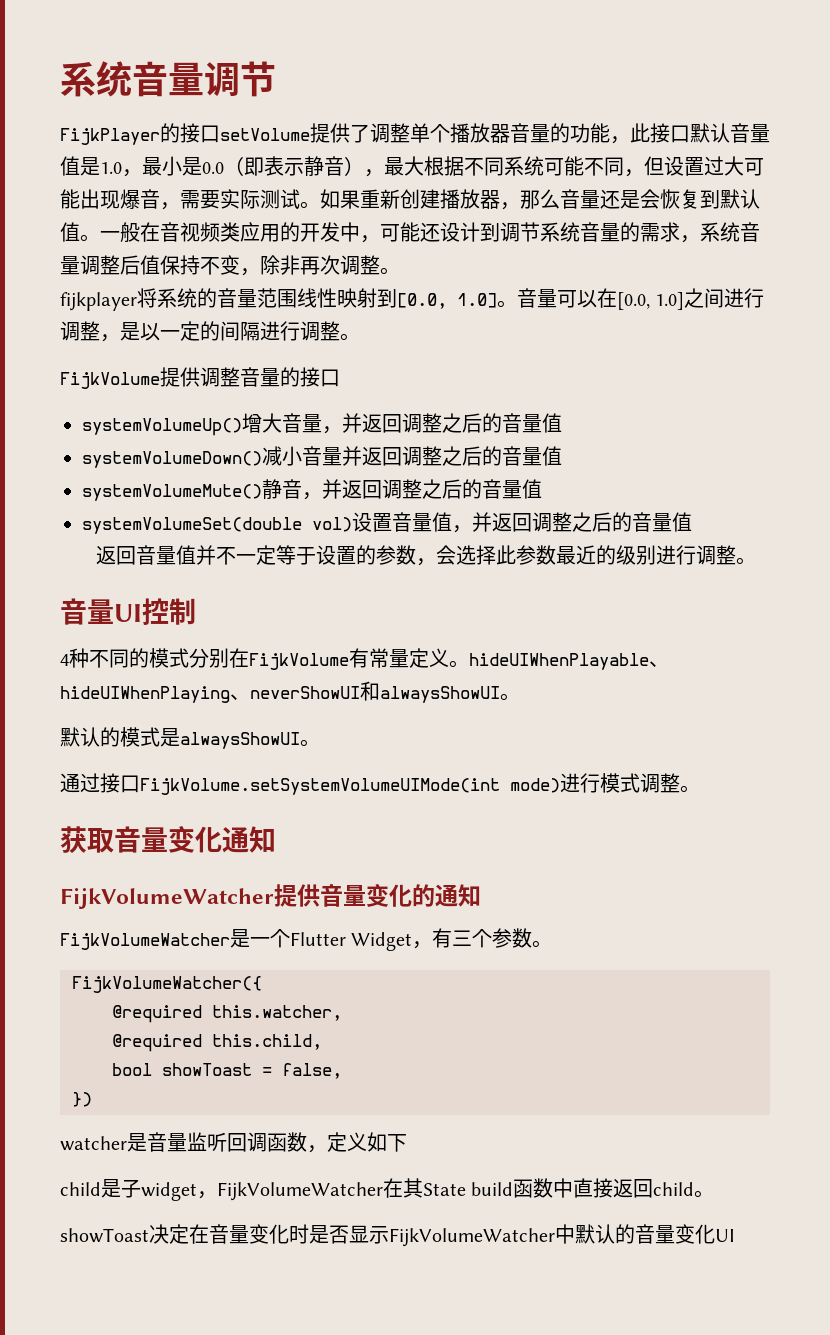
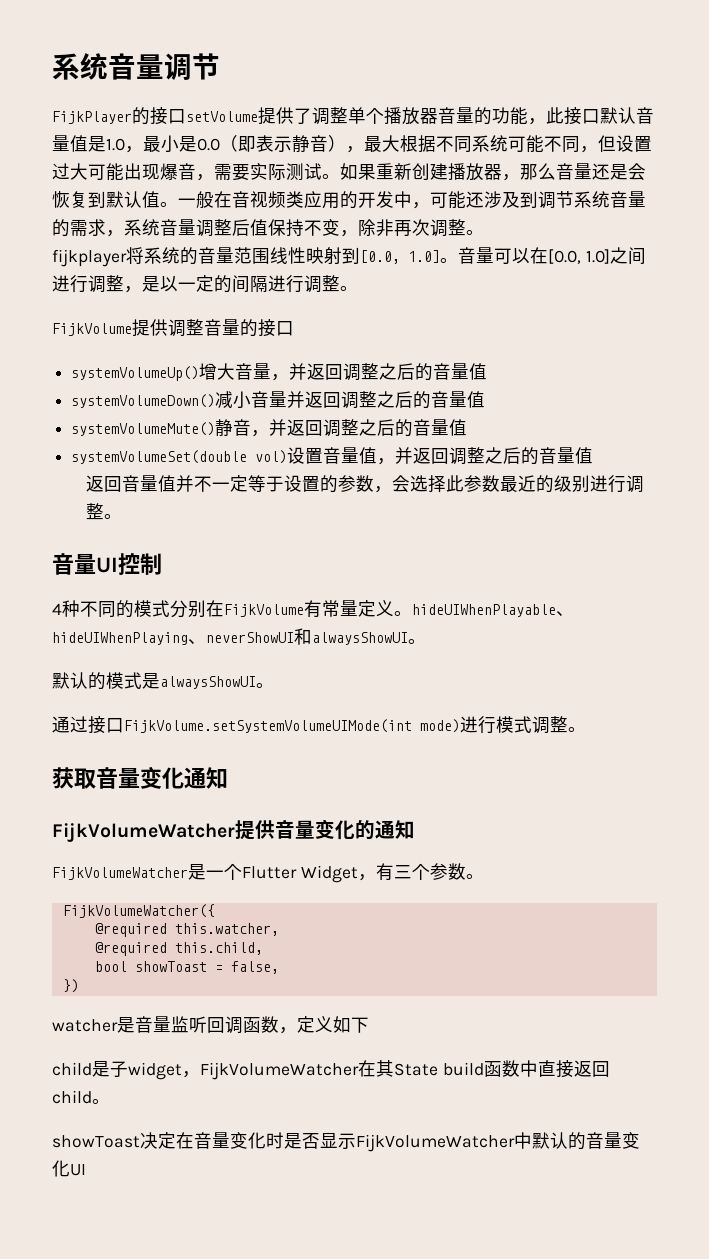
[440,222,480,242] 设计 -> [484,191,520,208] 涉及

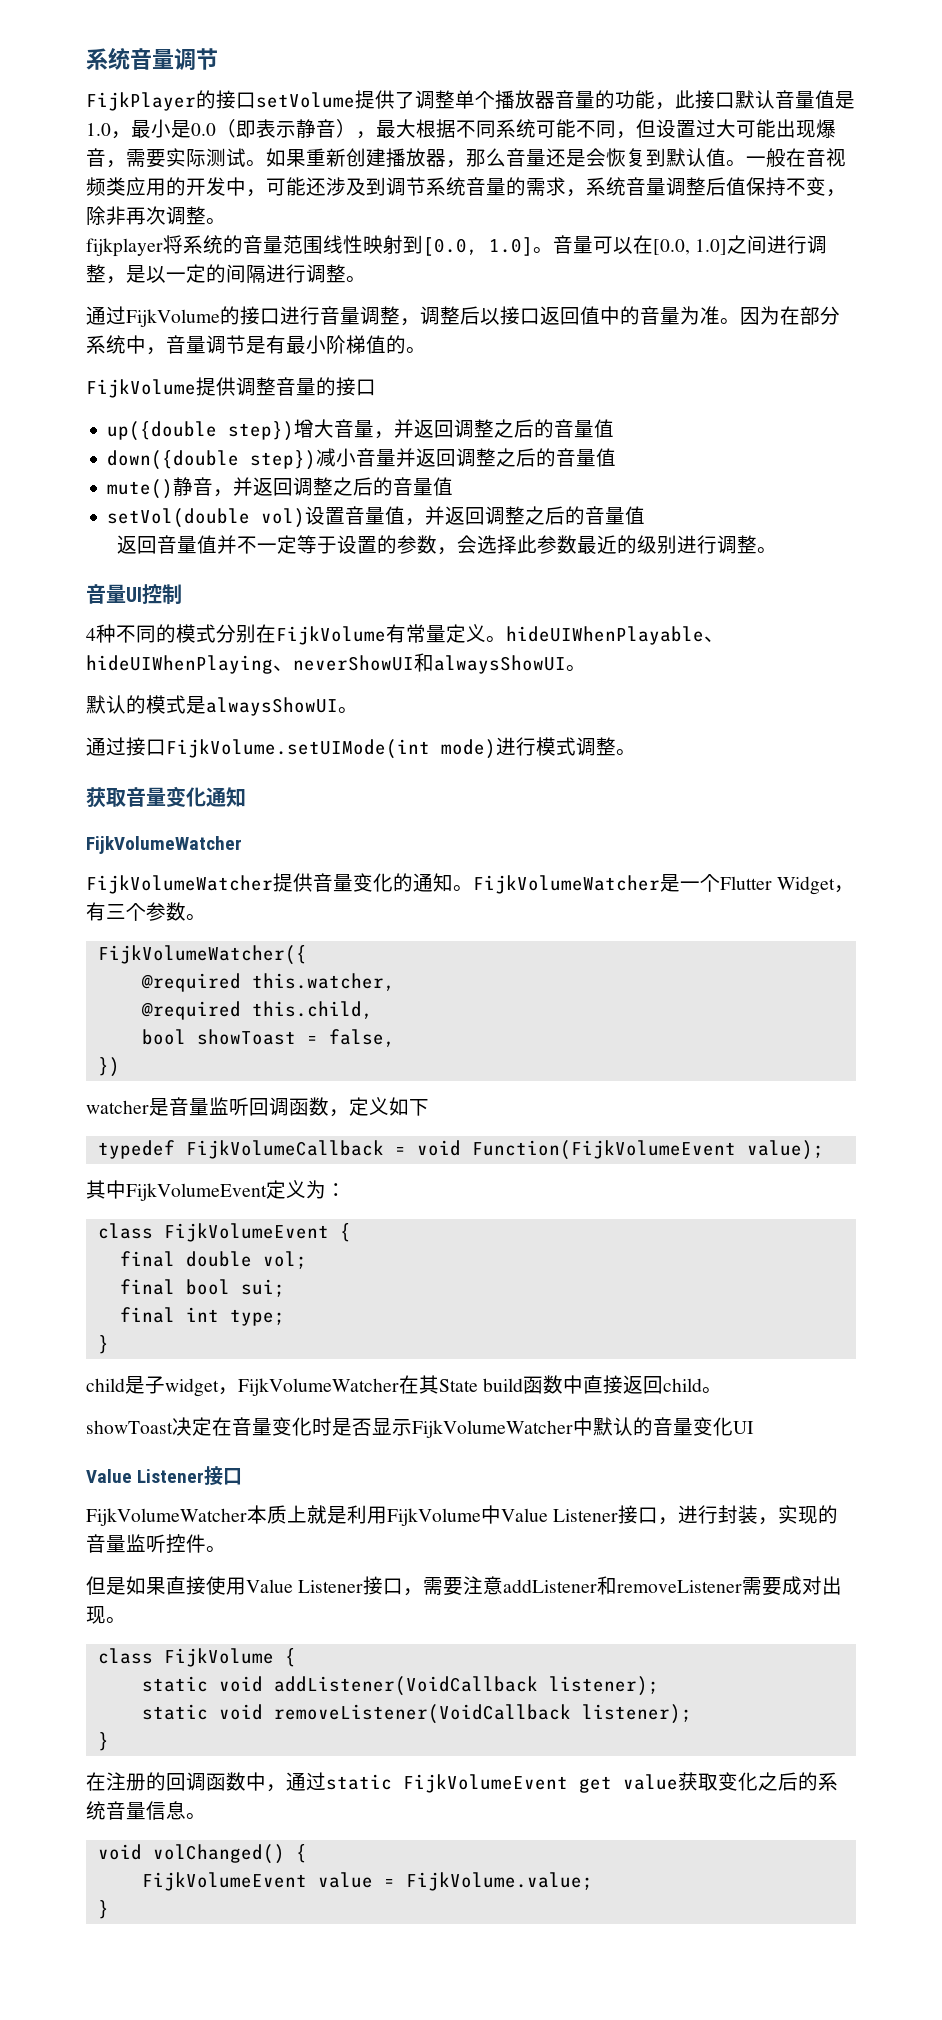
(358, 288) none -> [86,306,840,327] [86,335,426,355] // 通过FijkVolume的接口进行音量调整，调整后以接口返回值中的音量为准。因为在部分系统中，音量调节是有最小阶梯值的。
[71,366,200,381] systemVolumeUp() -> [107,421,295,441] up({double step})
[71,394,216,408] systemVolumeDown() -> [107,450,317,470] down({double step})
[71,422,216,436] systemVolumeMute() -> [107,479,174,499] mute()
[71,450,248,464] systemVolumeSet(double -> [107,508,251,528] setVol(double
[124,719,412,733] FijkVolume.setSystemVolumeUIMode(int -> [166,739,430,759] FijkVolume.setUIMode(int
(235, 832) none -> [86,875,273,894] // FijkVolumeWatcher
(415, 829) // -> [453,885,473,891] 。
(369, 1025) none -> [97,1140,824,1160] [86,1180,346,1201] [97,1223,351,1242] [119,1251,307,1269] [119,1279,285,1297] [119,1307,285,1326] [97,1335,109,1354] // typedef FijkVolumeCallback = void Function(FijkVolumeEvent value); // 其中FijkVolumeEvent定义为： // class FijkVolumeEvent { // final double vol; // final bool sui; // final int type; // }
(86, 1170) none -> [86,1466,243,1486] [86,1505,839,1526] [86,1534,226,1554] [86,1576,843,1596] [86,1606,126,1624] [97,1648,296,1667] [141,1676,659,1696] [141,1704,692,1724] [97,1732,109,1751] [86,1772,838,1793] [86,1801,206,1820] [97,1844,307,1864] [141,1872,593,1891] [97,1900,109,1919] // Value Listener接口 // FijkVolumeWatcher本质上就是利用FijkVolume中Value Listener接口，进行封装，实现的音量监听控件。 // 但是如果直接使用Value Listener接口，需要注意addListener和removeListener需要成对出现。 // class FijkVolume { // static void addListener(VoidCallback listener); // static void removeListener(VoidCallback listener); // } // 在注册的回调函数中，通过static FijkVolumeEvent get value获取变化之后的系统音量信息。 // void volChanged() { // FijkVolumeEvent value = FijkVolume.value; // }

